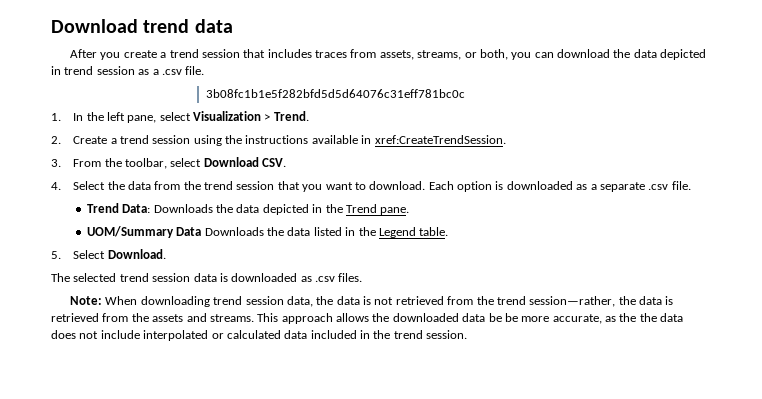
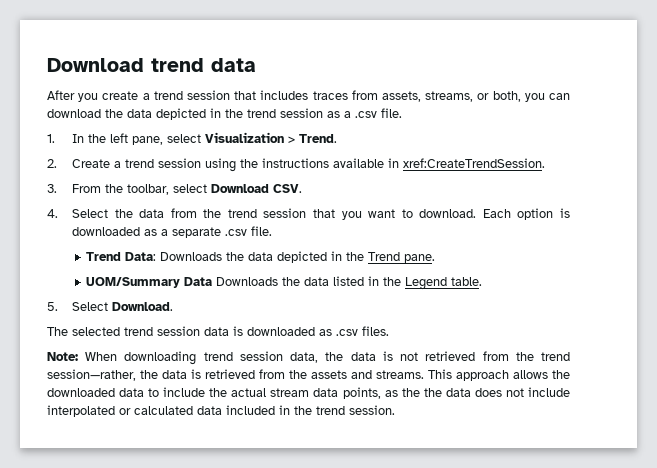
(61, 70) none -> [225,109,243,118] the
[205,89,465,98] // 3b08fc1b1e5f282bfd5d5d64076c31eff781bc0c -> (402, 113) none
[488,313,602,324] be be more accurate, -> [148,387,381,399] to include the actual stream data points,

